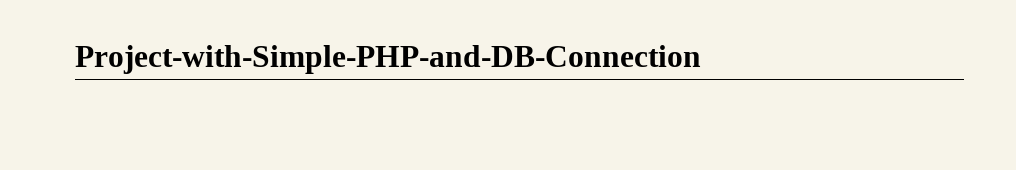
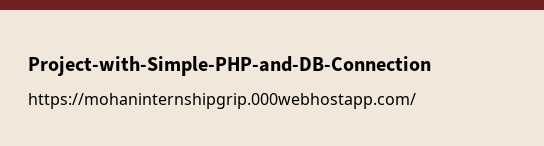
(701, 59) none -> [28,93,416,109] // https://mohaninternshipgrip.000webhostapp.com/

